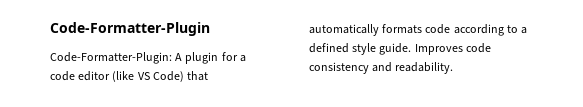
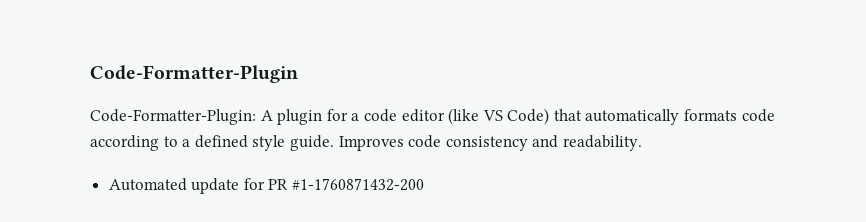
(454, 68) none -> [108,178,425,194] // Automated update for PR #1-1760871432-200

